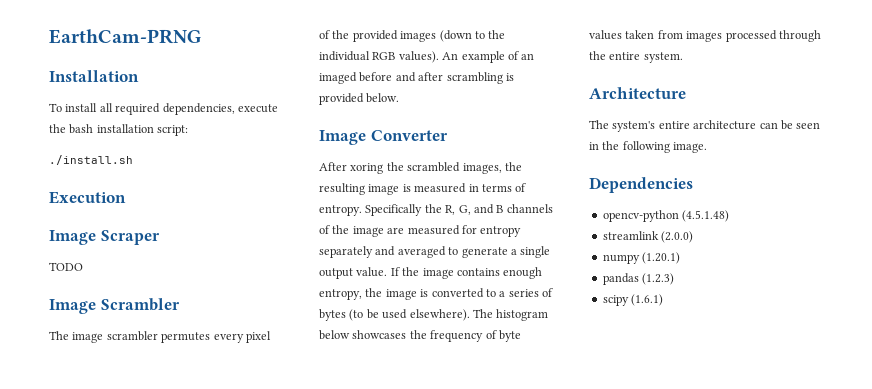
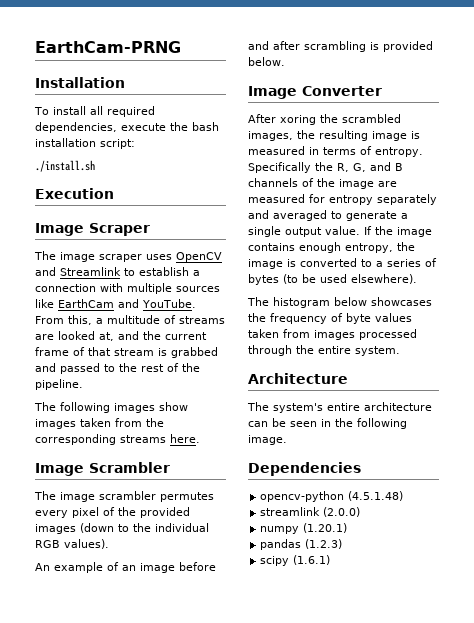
[49,262,83,271] TODO -> [34,251,222,262] [35,267,200,276] [35,283,220,294] [35,299,196,308] [35,315,225,325] [35,331,207,341] [35,347,218,358] [35,363,200,374] [35,379,83,390] [34,402,188,413] [35,418,164,429] [35,434,200,445] The image scraper uses OpenCV and Streamlink to establish a connection with multiple sources like EarthCam and YouTube. From this, a multitude of streams are looked at, and the current frame of that stream is grabbed and passed to the rest of the pipeline. // The following images show images taken from the corresponding streams here.
(439, 57) none -> (109, 544) //
[319,72,357,84] imaged -> [140,563,175,573] image
(470, 315) none -> (417, 279) //

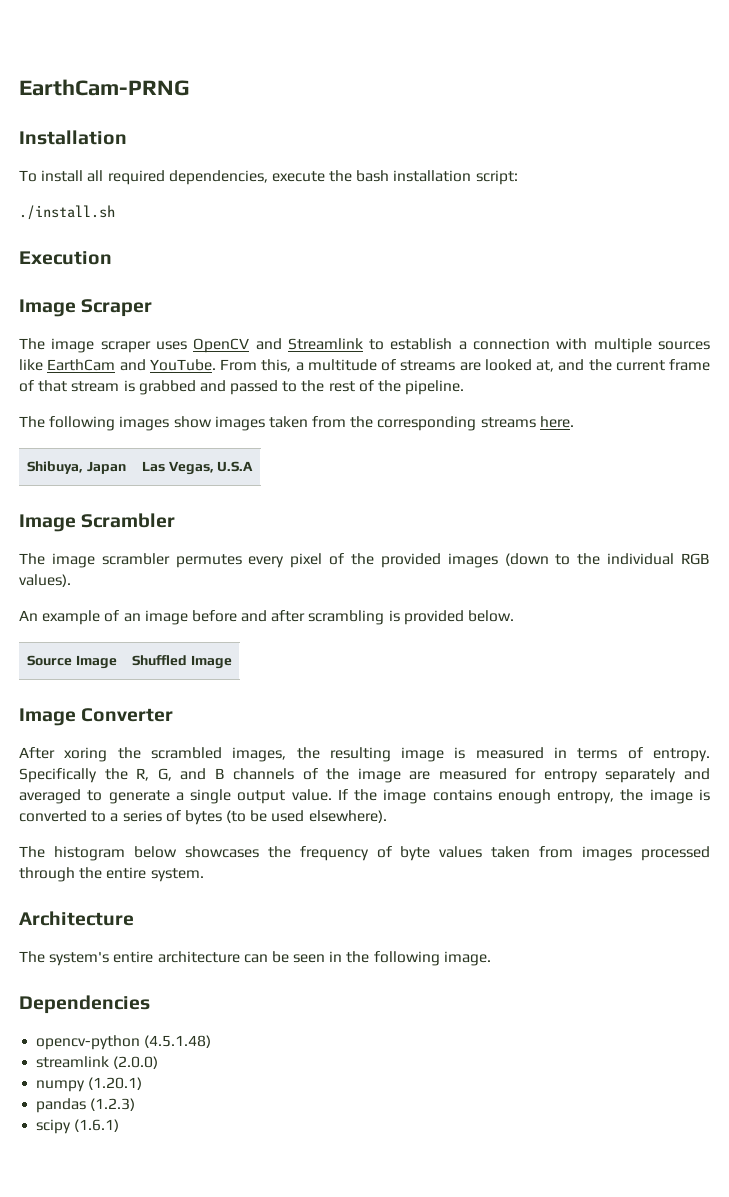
(200, 438) none -> [27,461,126,474] [141,461,254,475] // Shibuya, Japan | Las Vegas, U.S.A
(285, 61) none -> [27,655,117,669] [132,655,232,669] // Source Image | Shuffled Image

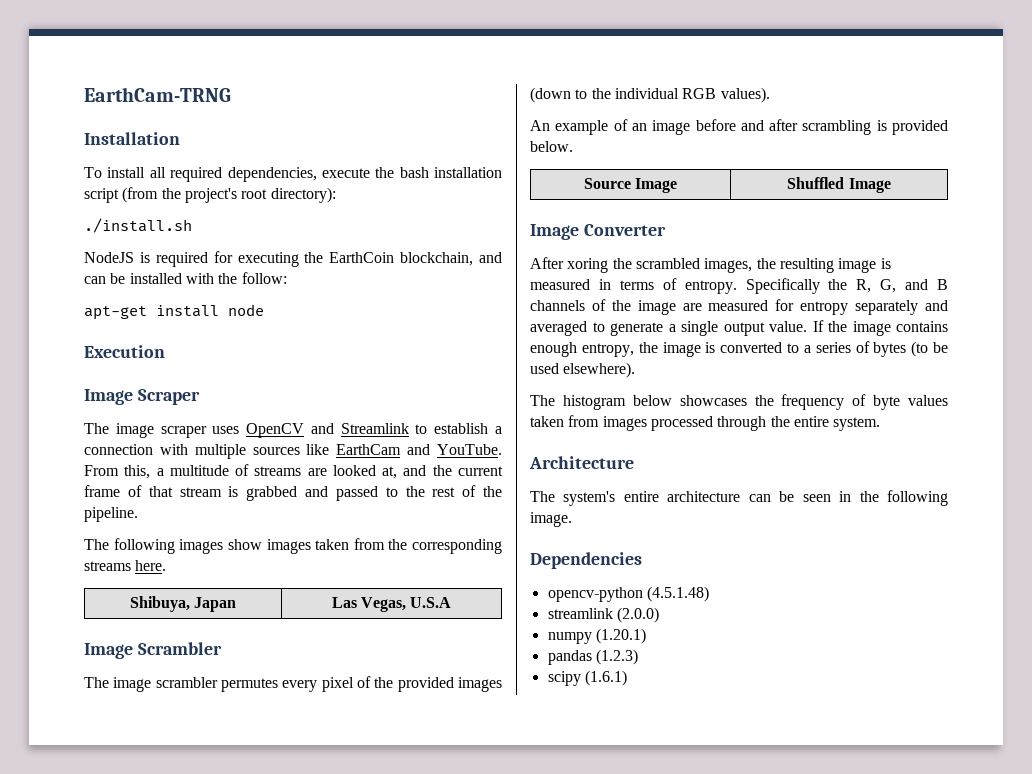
[19,79,190,96] EarthCam-PRNG -> [84,87,231,102] EarthCam-TRNG
[475,170,518,185] [19,205,115,220] script: // ./install.sh -> [84,187,336,203] [84,218,192,233] [84,251,502,267] [84,272,287,284] [84,304,264,320] script (from the project's root directory): // ./install.sh // NodeJS is required for executing the EarthCoin blockchain, and can be installed with the follow: // apt-get install node

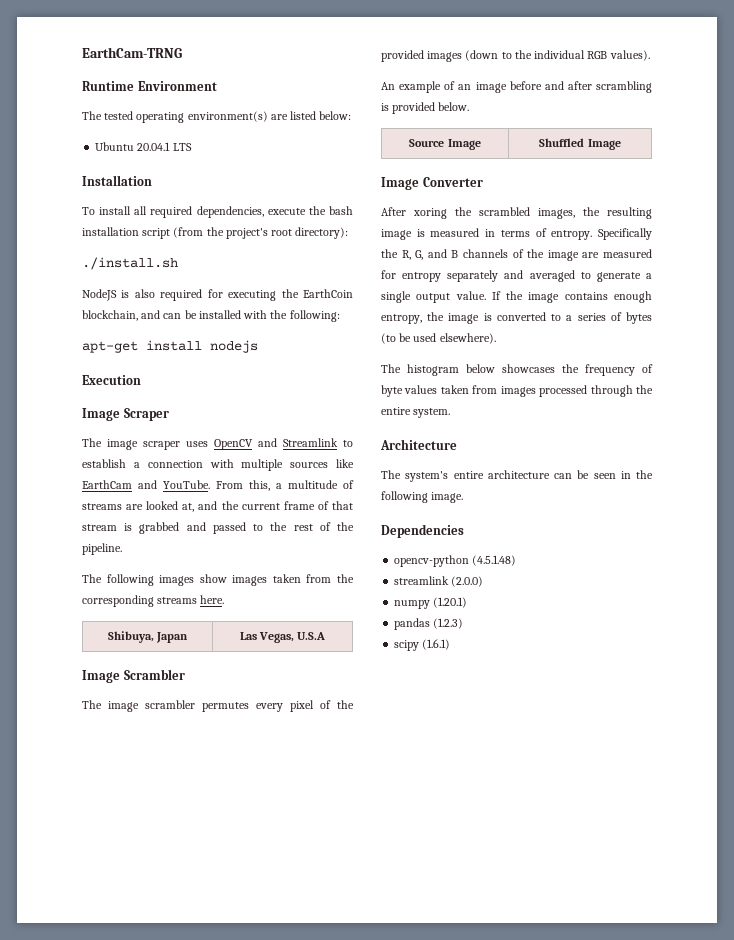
(231, 94) none -> [82,81,217,91] [82,111,352,123] [95,142,192,151] // Runtime Environment // The tested operating environment(s) are listed below: // Ubuntu 20.04.1 LTS
(150, 257) none -> [134,289,155,298] also
[241,272,287,284] follow: -> [289,310,340,322] following:
[228,304,264,316] node -> [210,340,258,353] nodejs

